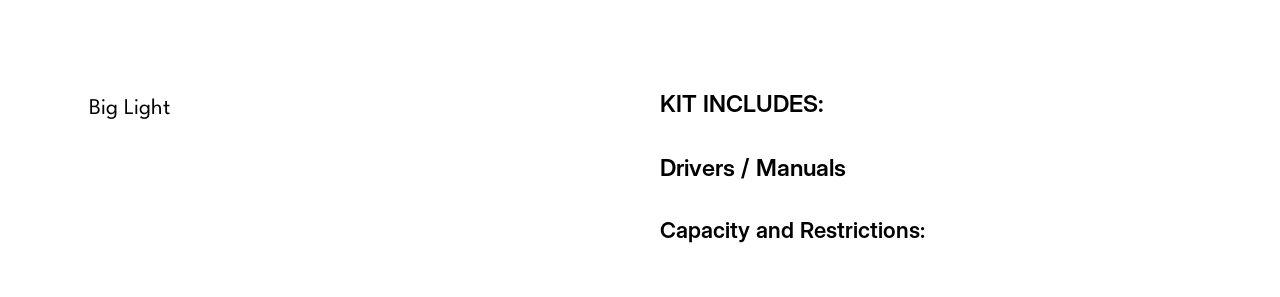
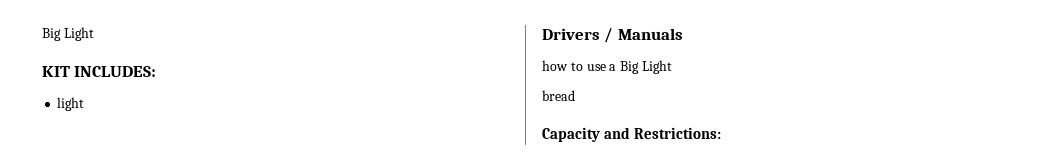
(825, 103) none -> [57,97,85,111] // light
(846, 168) none -> [542,60,672,74] [542,90,575,101] // how to use a Big Light // bread

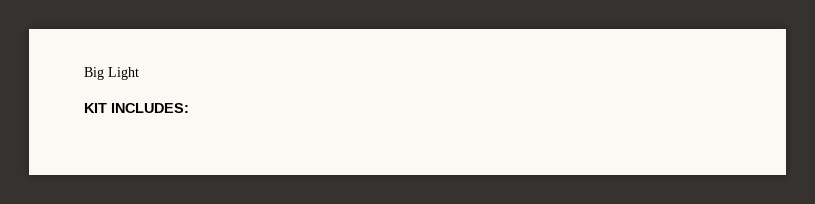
[57,97,85,111] [542,28,683,43] [542,60,672,74] [542,90,575,101] [542,127,722,142] // light // Drivers / Manuals // how to use a Big Light // bread // Capacity and Restrictions: -> (189, 108) none

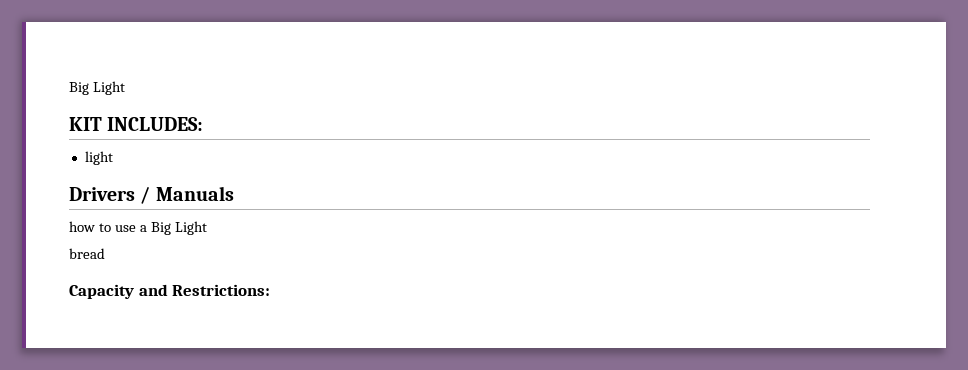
(189, 108) none -> [84,151,113,165] [69,186,234,204] [69,221,207,235] [69,248,105,259] [69,284,271,299] // light // Drivers / Manuals // how to use a Big Light // bread // Capacity and Restrictions:

